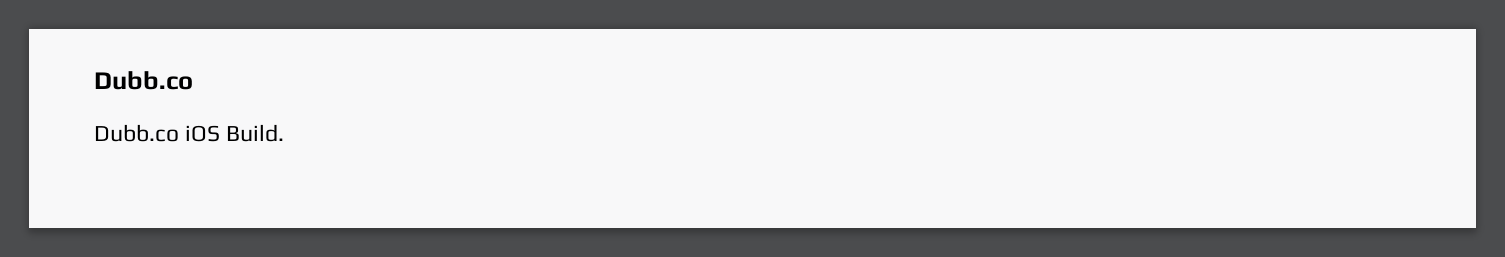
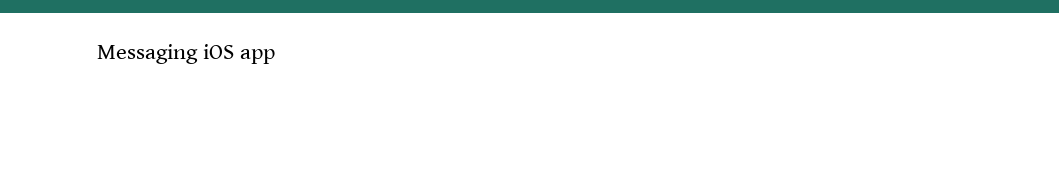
[94,71,193,90] [94,124,285,142] Dubb.co // Dubb.co iOS Build. -> [97,44,276,64] Messaging iOS app

